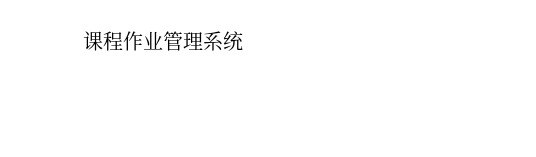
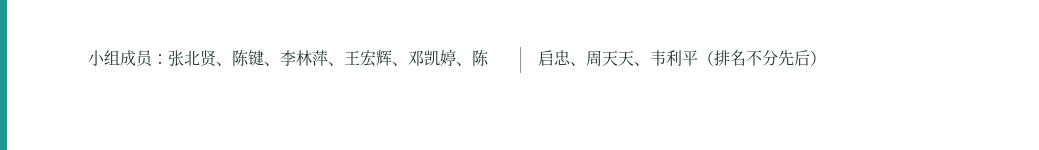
[83,31,243,51] 课程作业管理系统 -> [87,49,826,67] 小组成员：张北贤、陈键、李林萍、王宏辉、邓凯婷、陈启忠、周天天、韦利平（排名不分先后）

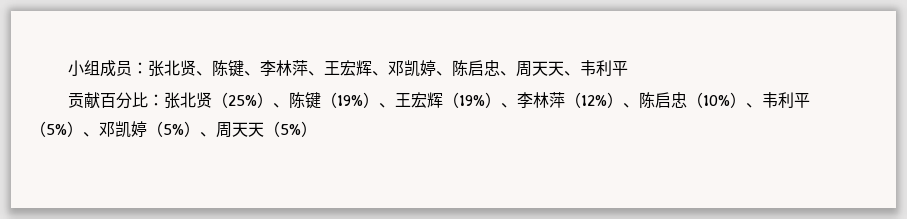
[698,50,810,66] （排名不分先后 -> [67,92,810,109] [30,121,301,138] // 贡献百分比：张北贤（25%）、陈键（19%）、王宏辉（19%）、李林萍（12%）、陈启忠（10%）、韦利平（5%）、邓凯婷（5%）、周天天（5%

